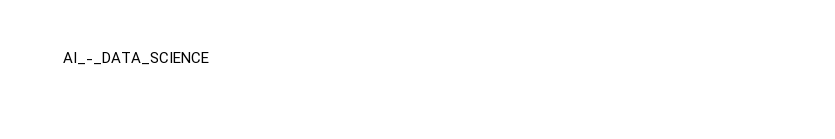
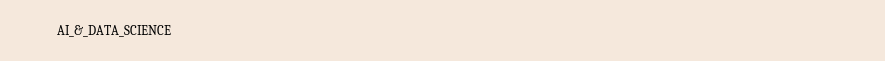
[63,52,209,65] AI_-_DATA_SCIENCE -> [57,25,171,37] AI_&_DATA_SCIENCE

